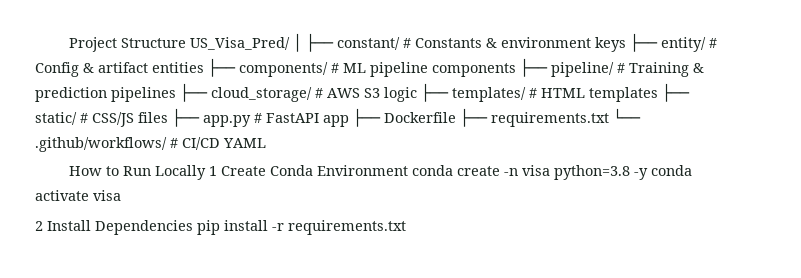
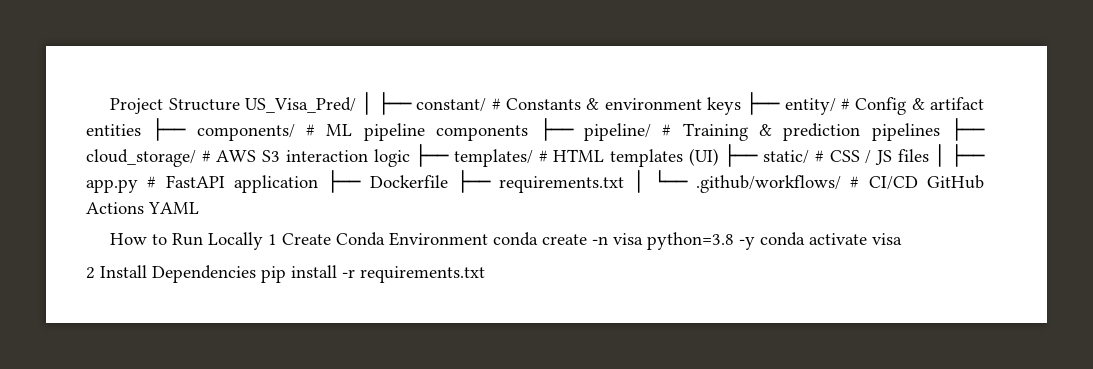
(380, 93) none -> [285,150,368,162] interaction
(658, 94) none -> [688,148,719,166] (UI)
[92,112,168,127] CSS/JS files -> [829,144,946,167] CSS / JS files │
[323,115,349,127] app -> [233,175,318,193] application
(609, 119) none -> [633,170,645,193] │
(220, 143) none -> [926,175,984,189] [86,202,144,214] GitHub Actions

